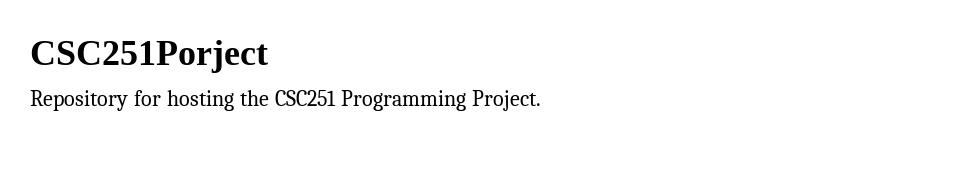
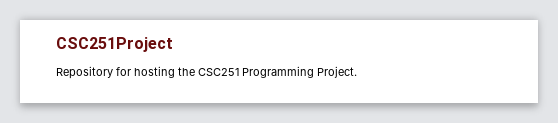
[30,40,268,73] CSC251Porject -> [56,37,173,52] CSC251Project

